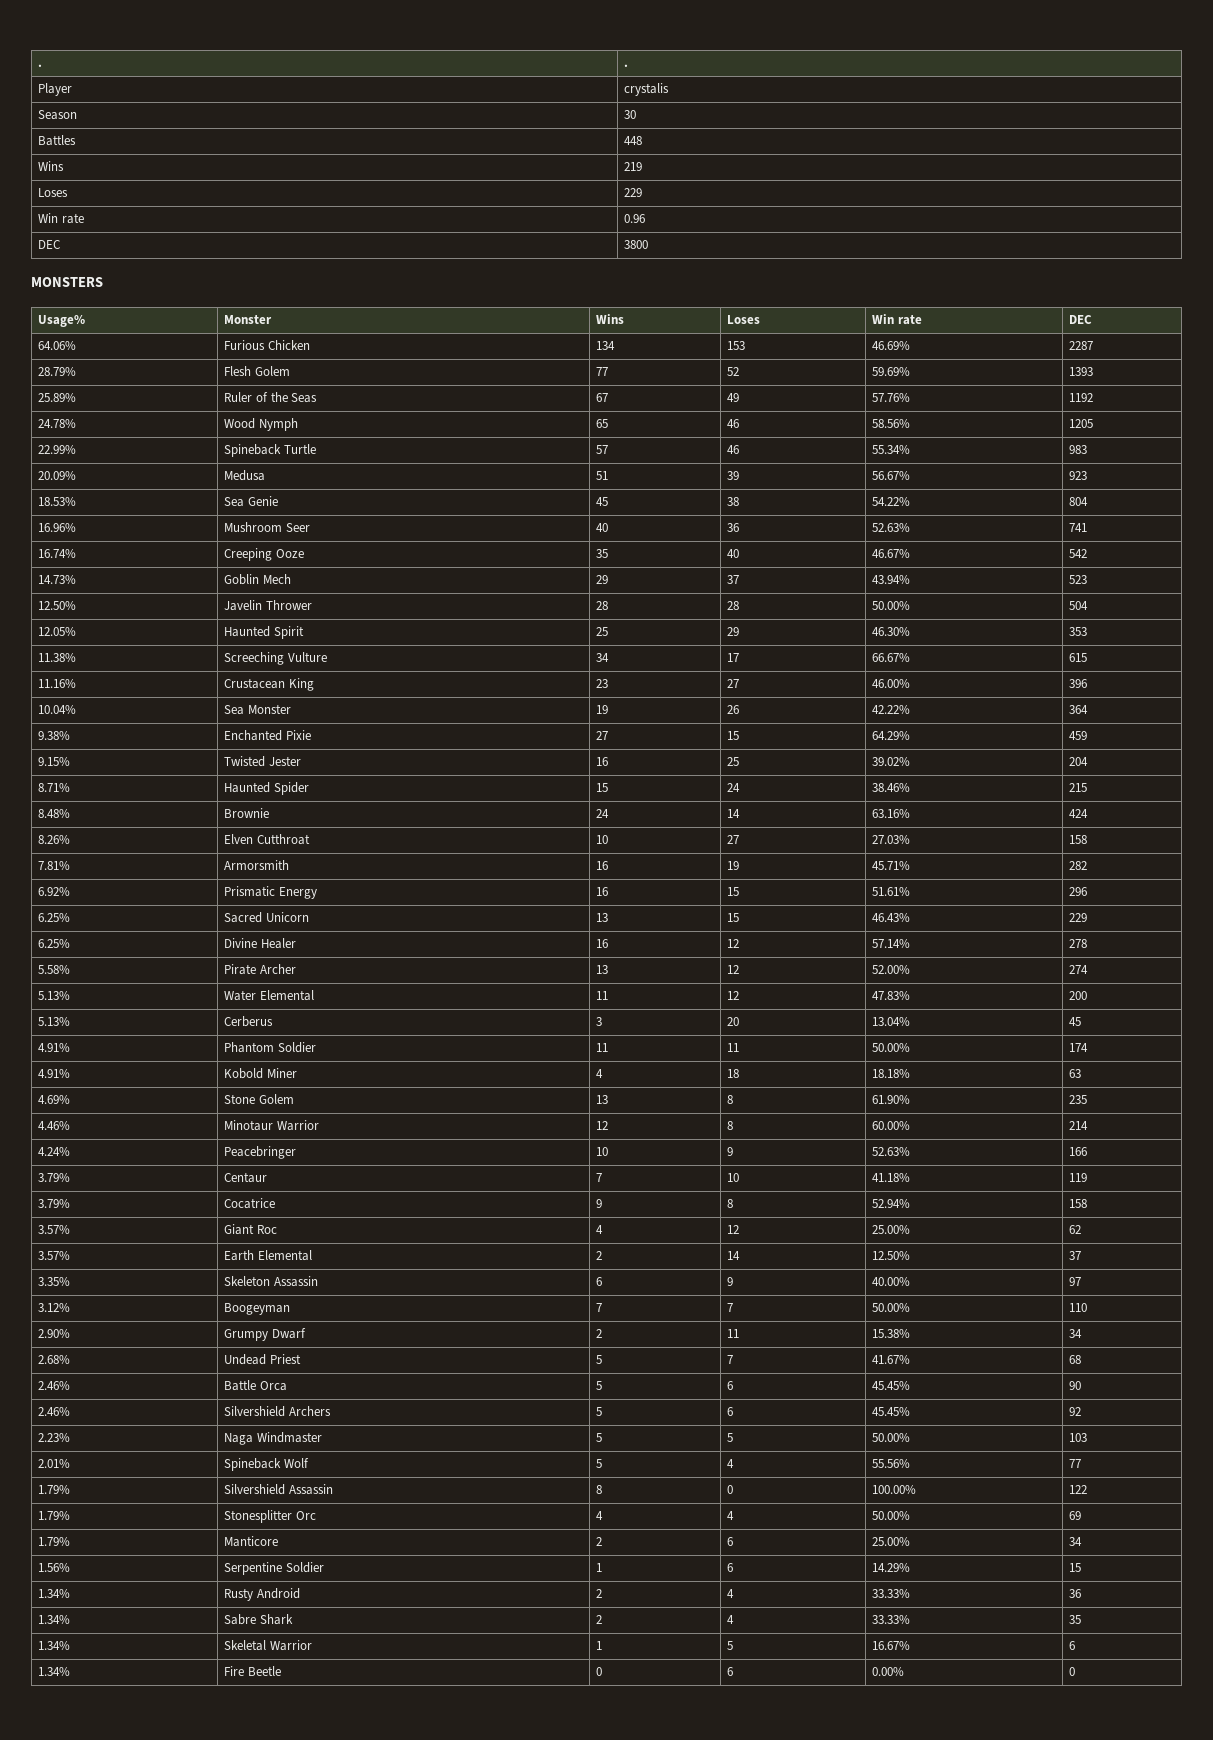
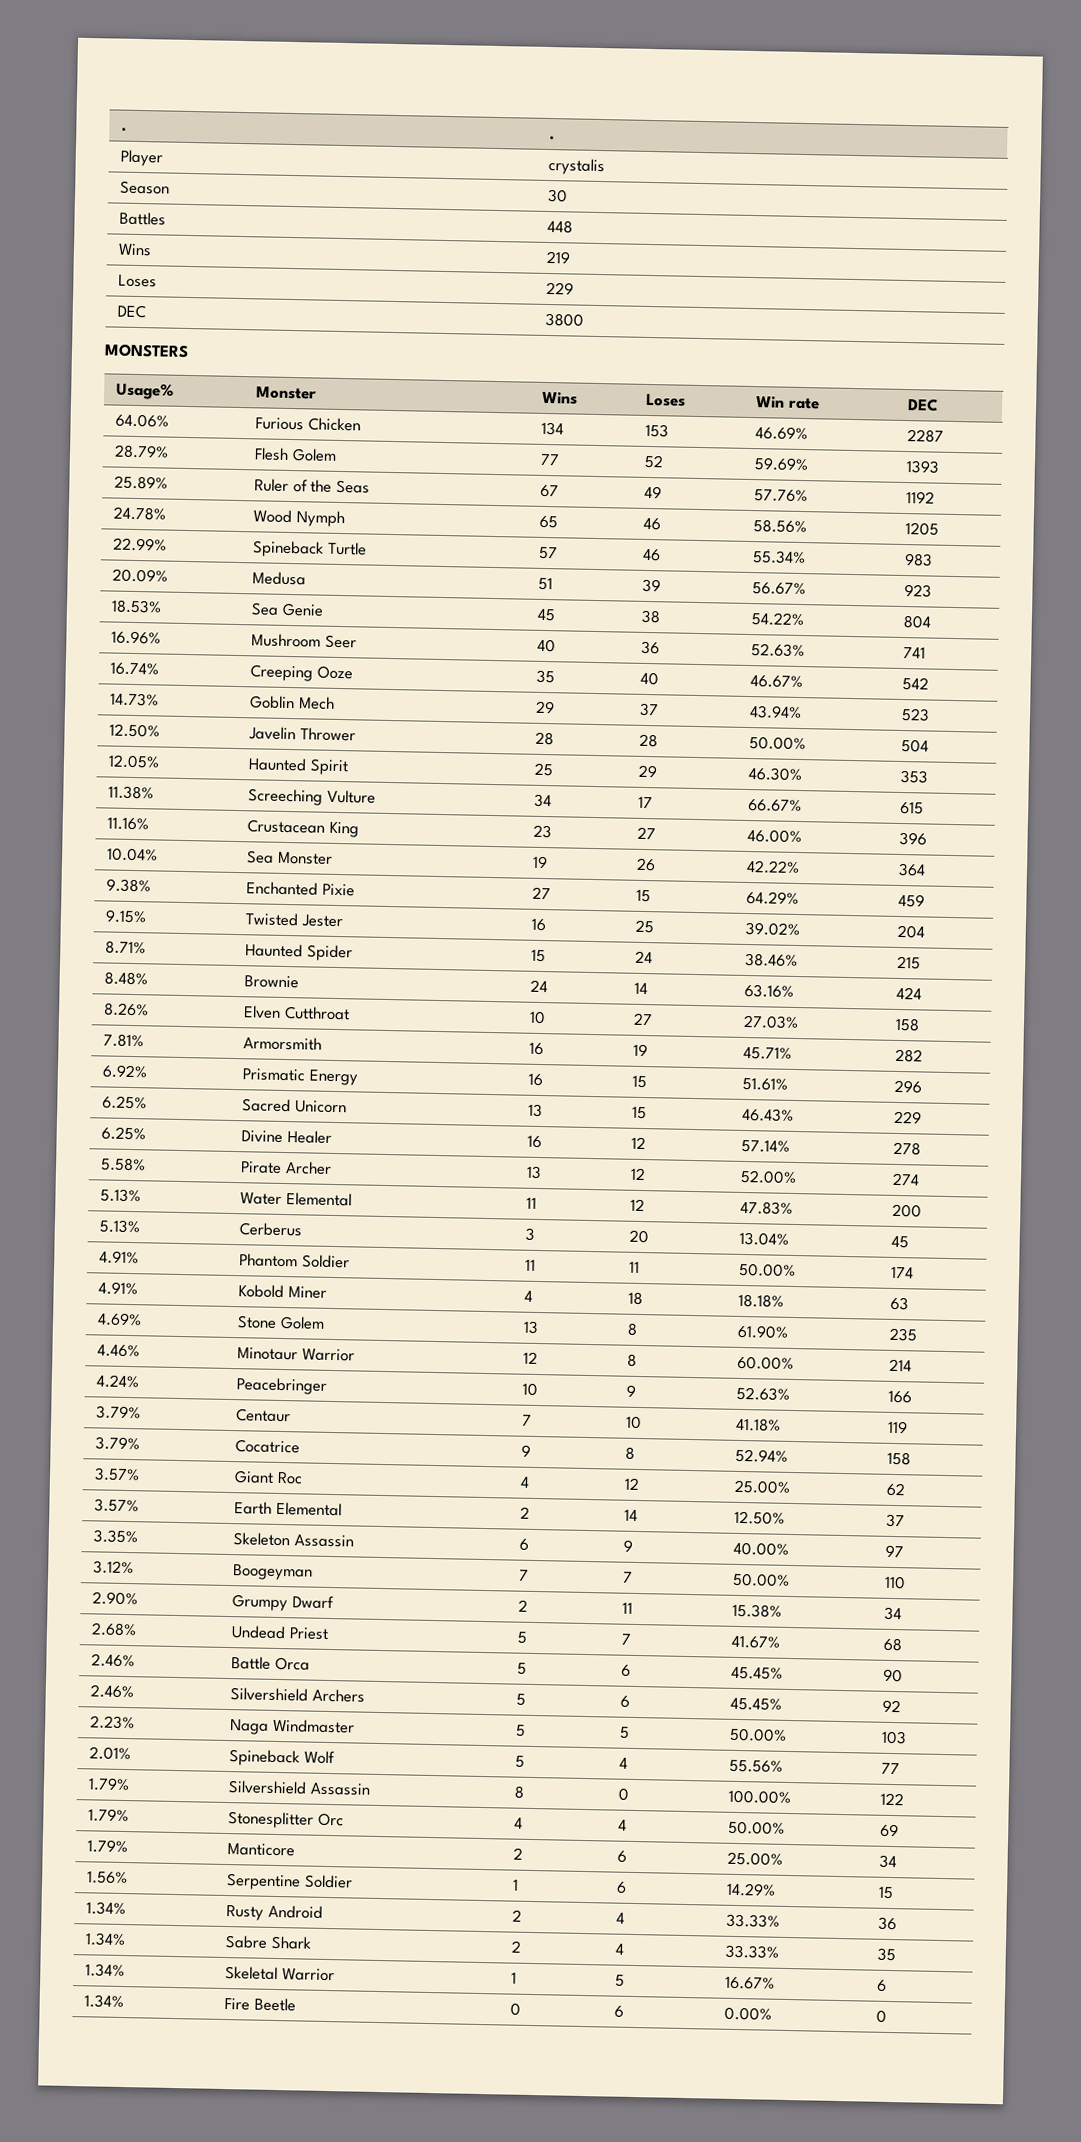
[38,213,84,224] [624,214,646,223] // Win rate | 0.96 -> (575, 288) none

